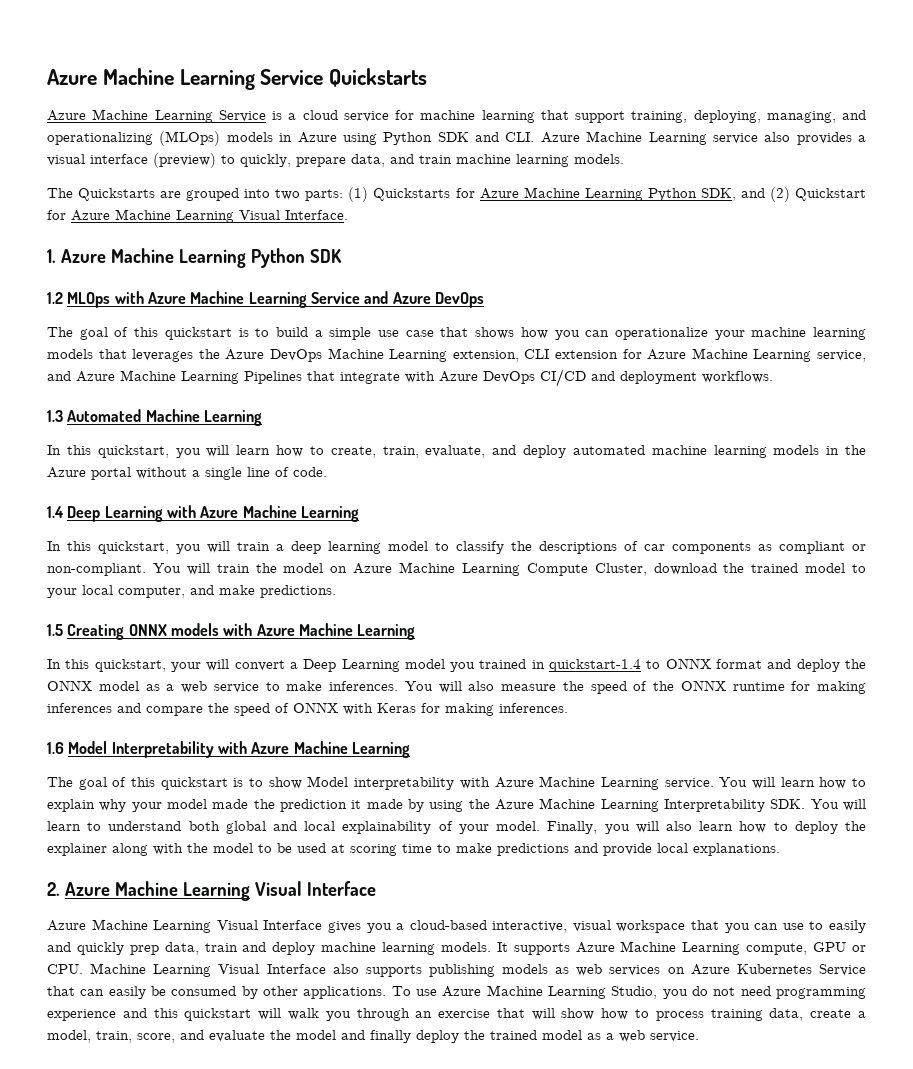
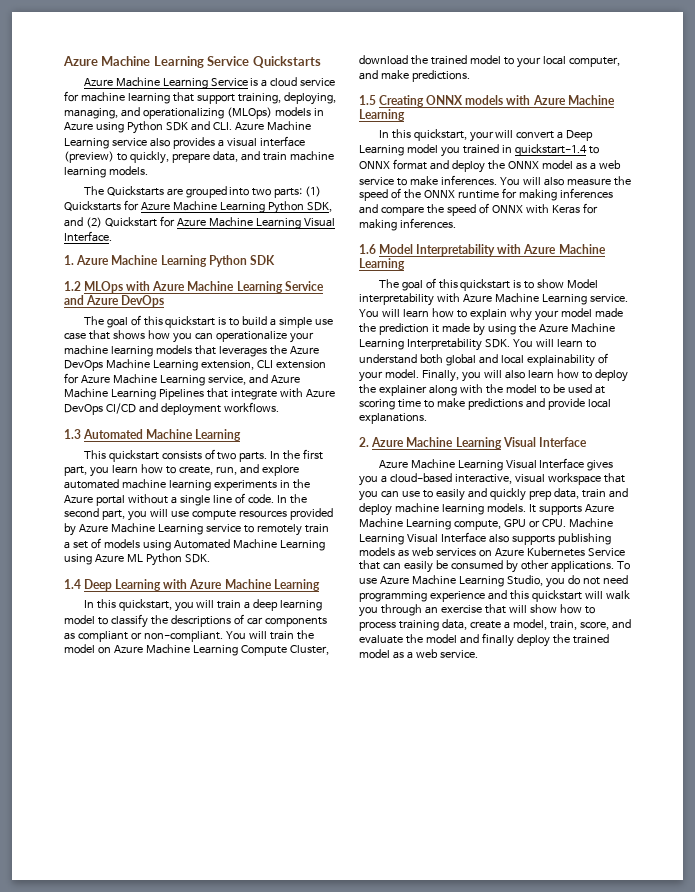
[47,445,566,458] In this quickstart, you will learn how to create, train, evaluate, and deploy -> [83,449,324,462] [64,464,299,477] This quickstart consists of two parts. In the first part, you learn how to create, run, and explore
[773,445,820,455] models -> [213,480,277,491] experiments
(327, 472) none -> [276,494,307,504] [64,508,333,521] [64,523,329,536] [64,538,325,551] [64,553,210,566] In the second part, you will use compute resources provided by Azure Machine Learning service to remotely train a set of models using Automated Machine Learning using Azure ML Python SDK.

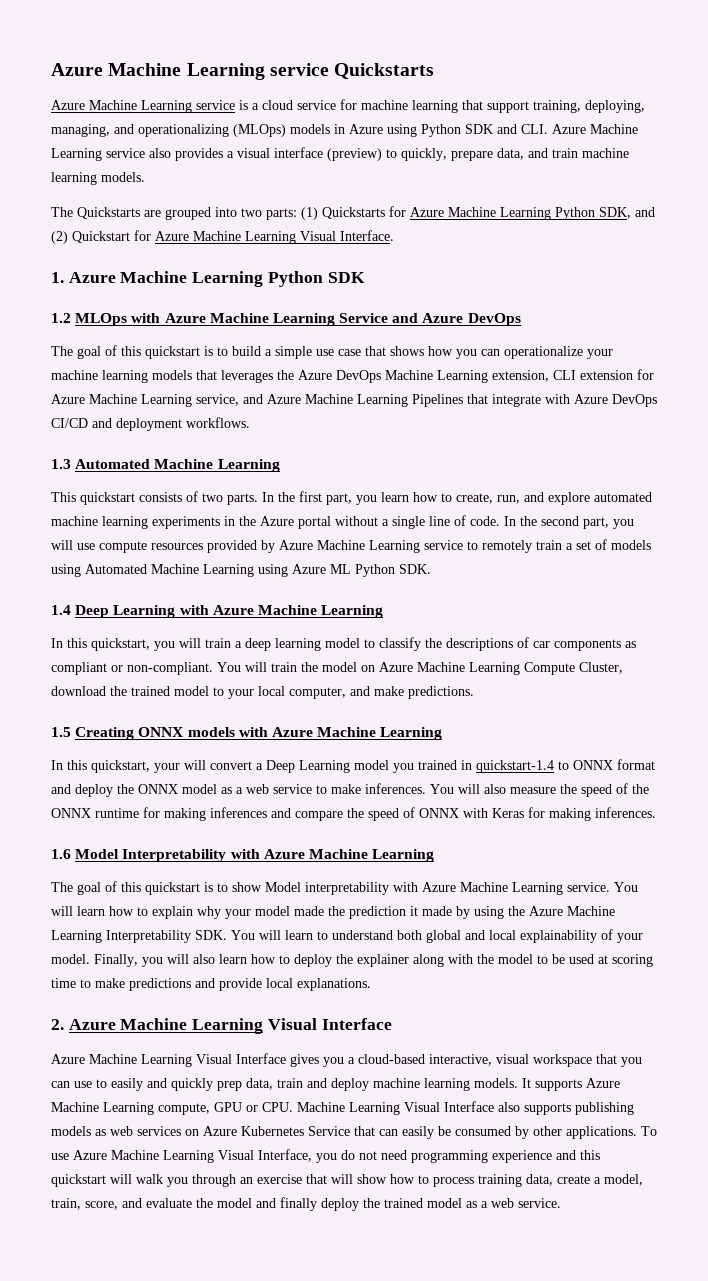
[63,56,250,68] Azure Machine Learning Service -> [51,63,329,80] Azure Machine Learning service
[210,78,248,87] Service -> [196,100,235,110] service
[506,575,543,586] Studio, -> [218,1149,312,1162] Visual Interface,

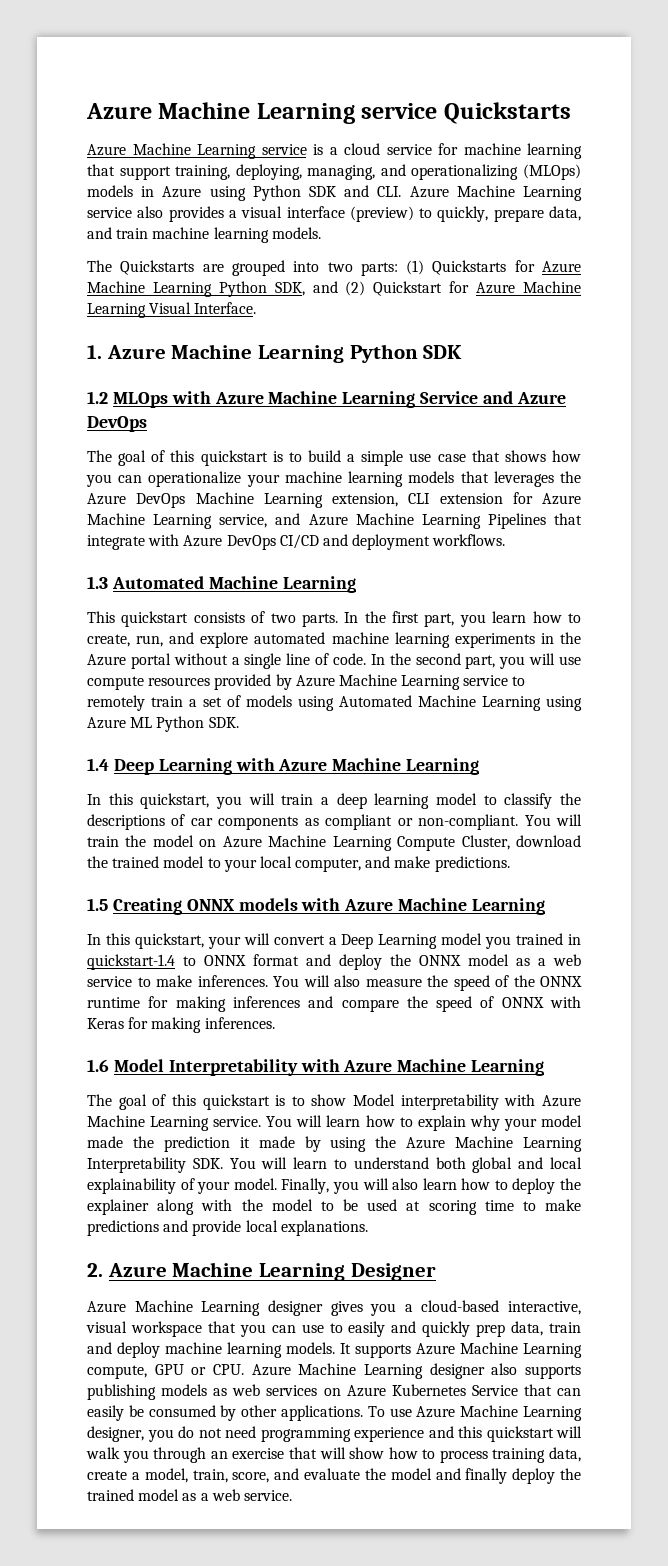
[267,1018,392,1030] [51,1053,286,1067] Visual Interface // Azure Machine Learning Visual Interface -> [350,1263,436,1281] [87,1300,323,1316] Designer // Azure Machine Learning designer
[297,1101,494,1115] Machine Learning Visual Interface -> [251,1363,485,1379] Azure Machine Learning designer
[218,1149,312,1162] Visual Interface, -> [87,1426,144,1442] designer,

